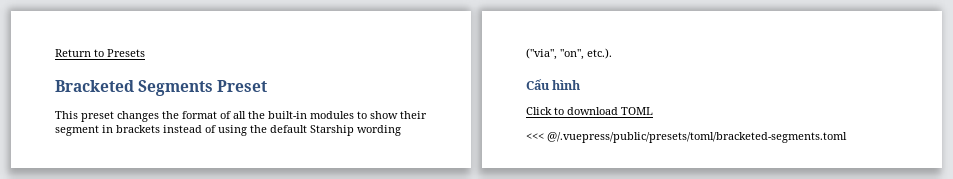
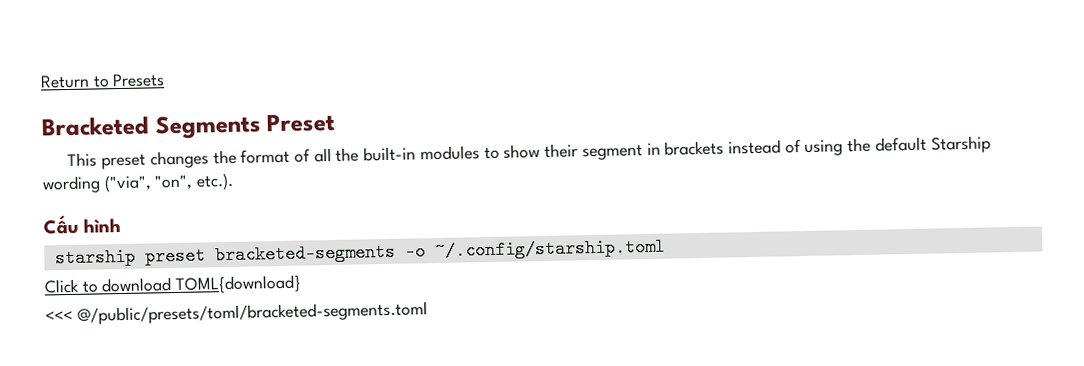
(582, 85) none -> [54,237,666,268] // starship preset bracketed-segments -o ~/.config/starship.toml
[621,107,653,115] TOML -> [175,274,303,294] TOML{download}
[547,132,847,143] @/.vuepress/public/presets/toml/bracketed-segments.toml -> [76,301,428,325] @/public/presets/toml/bracketed-segments.toml

